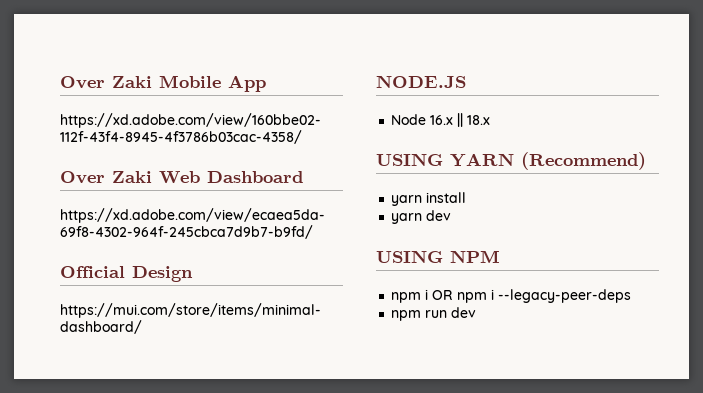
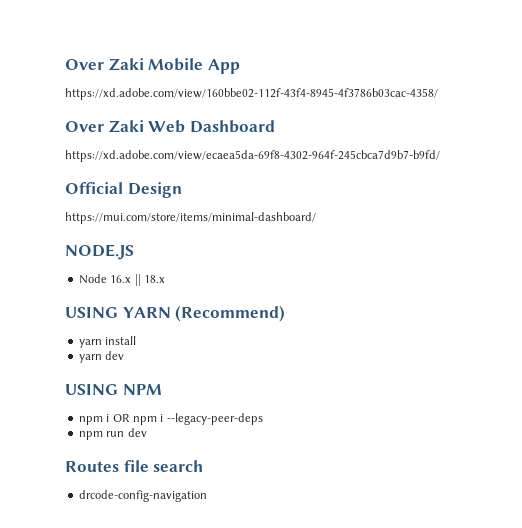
(477, 312) none -> [65,460,204,472] [78,490,207,502] // Routes file search // drcode-config-navigation

